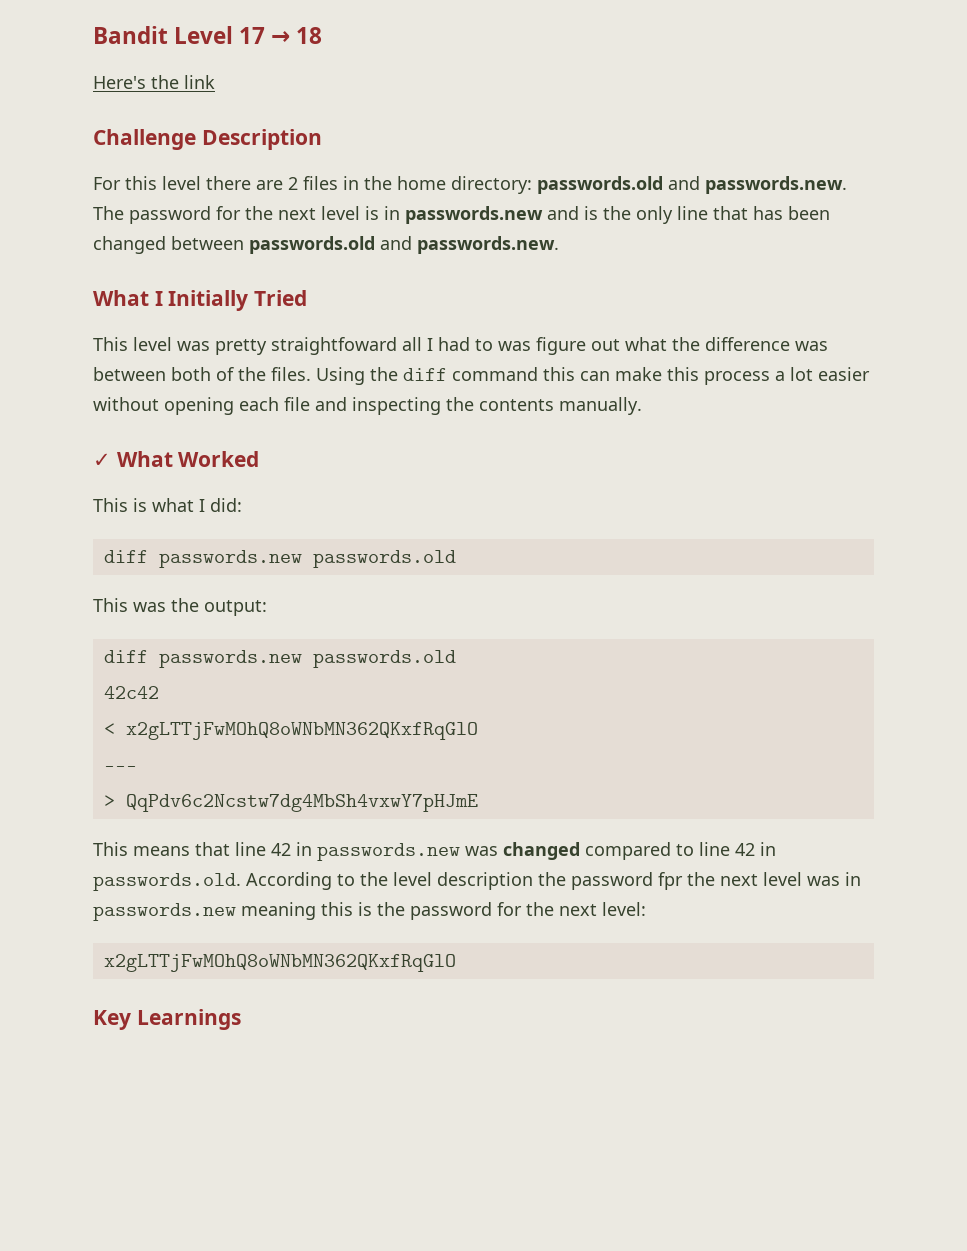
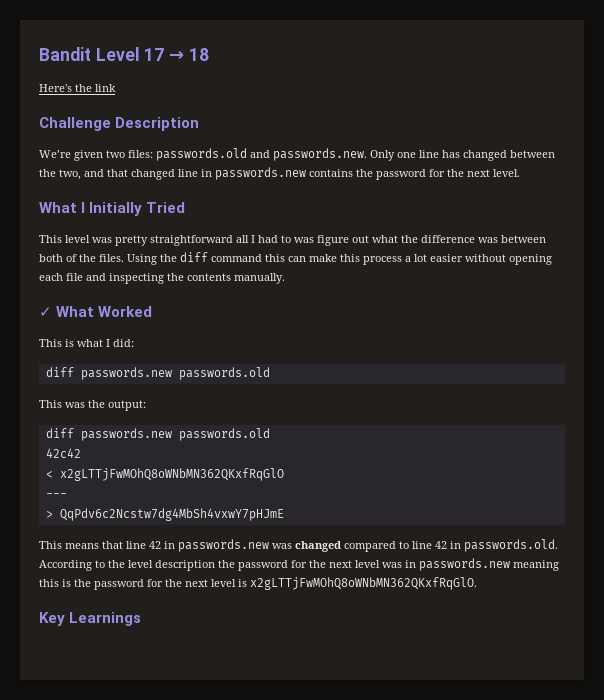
[93,176,847,194] [93,206,830,224] [93,236,559,254] For this level there are 2 files in the home directory: passwords.old and passwords.new. The password for the next level is in passwords.new and is the only line that has been changed between passwords.old and passwords.new. -> [39,148,555,161] [39,167,520,180] We’re given two files: passwords.old and passwords.new. Only one line has changed between the two, and that changed line in passwords.new contains the password for the next level.
[271,337,397,355] straightfoward -> [150,235,233,246] straightforward
[658,872,683,890] fpr -> [291,560,307,568] for
[602,902,646,916] [103,954,456,972] level: // x2gLTTjFwMOhQ8oWNbMN362QKxfRqGlO -> [211,577,477,590] level is x2gLTTjFwMOhQ8oWNbMN362QKxfRqGlO.

